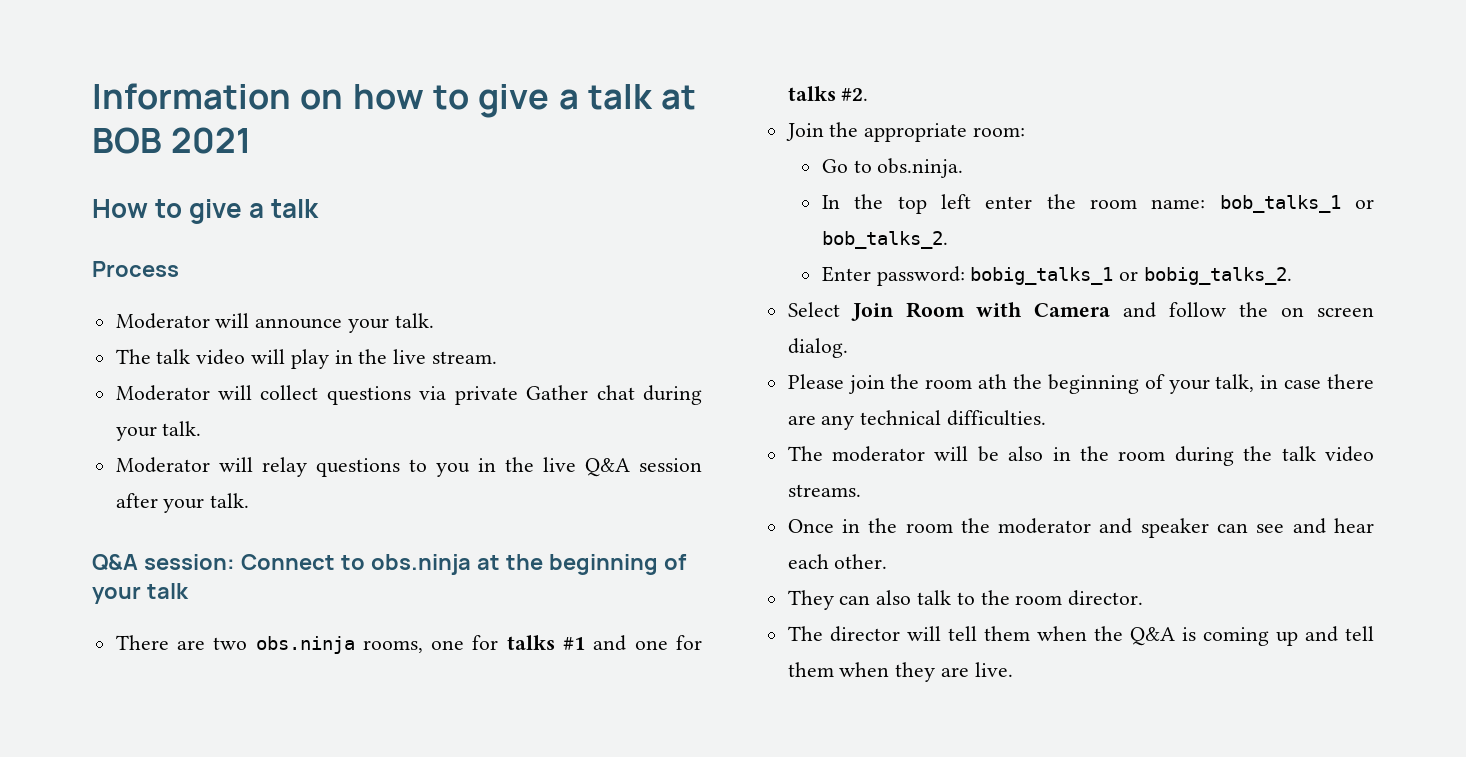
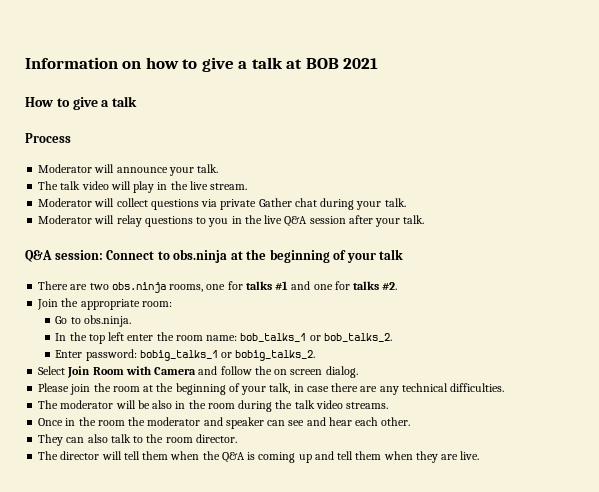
[978,374,1008,389] ath -> [143,385,154,392] at

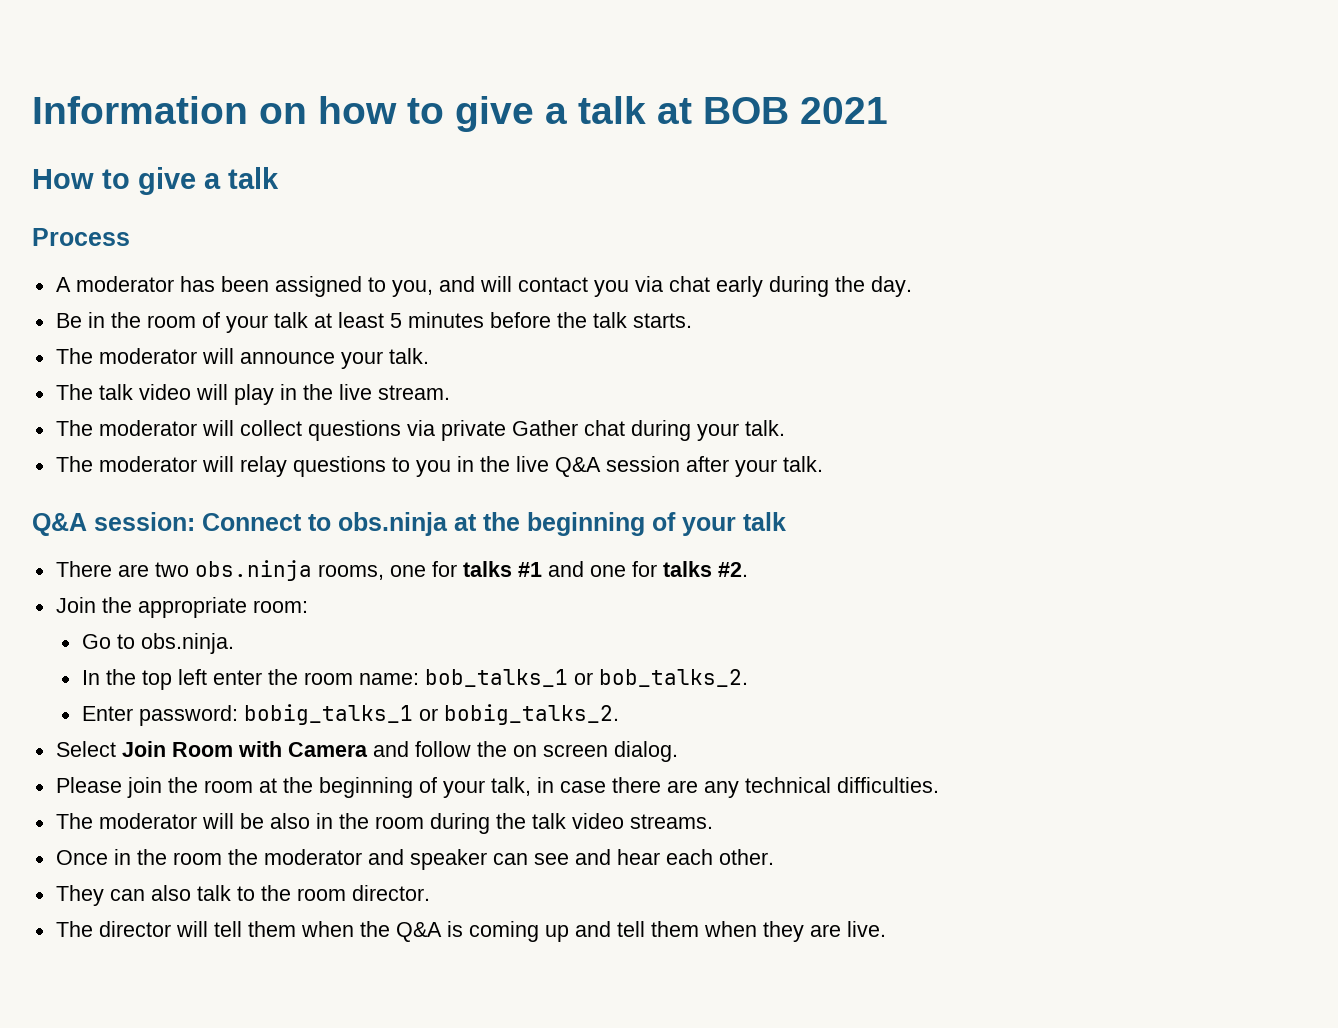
[38,164,93,173] Moderator -> [55,276,912,297] [55,312,692,333] [55,348,197,364] A moderator has been assigned to you, and will contact you via chat early during the day. // Be in the room of your talk at least 5 minutes before the talk starts. // The moderator
[38,198,93,207] Moderator -> [55,420,197,436] The moderator
[38,215,93,224] Moderator -> [55,456,197,472] The moderator

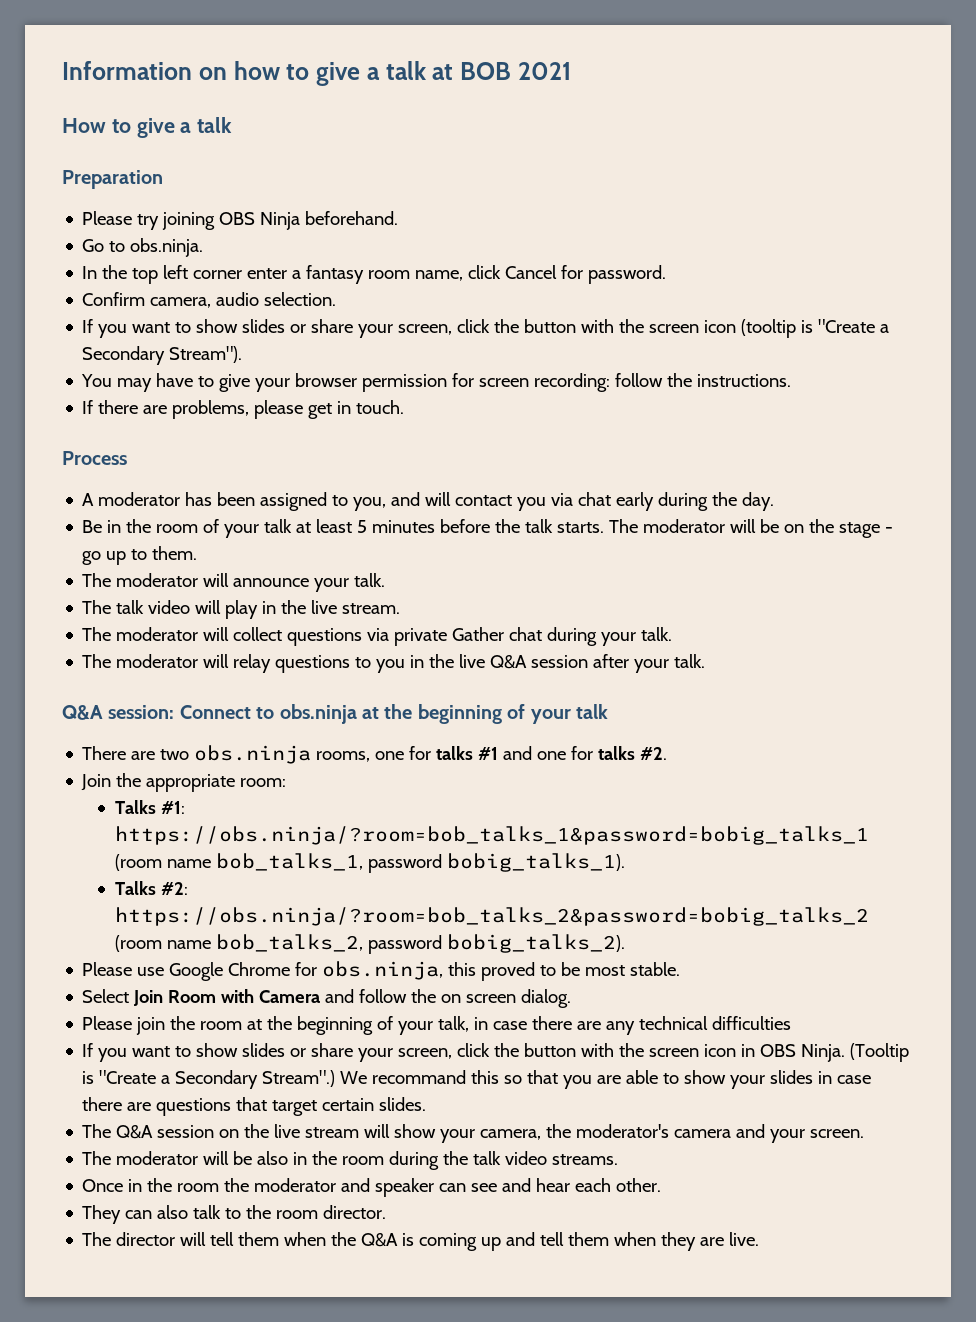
(279, 178) none -> [62,170,163,189] [82,211,399,230] [82,238,204,257] [82,265,667,284] [82,292,337,308] [82,319,890,338] [82,346,243,365] [81,373,792,392] [82,400,405,419] // Preparation // Please try joining OBS Ninja beforehand. // Go to obs.ninja. // In the top left corner enter a fantasy room name, click Cancel for password. // Confirm camera, audio selection. // If you want to show slides or share your screen, click the button with the screen icon (tooltip is "Create a Secondary Stream"). // You may have to give your browser permission for screen recording: follow the instructions. // If there are problems, please get in touch.
(692, 320) none -> [609,519,894,538] [82,546,198,565] The moderator will be on the stage - go up to them.
[81,633,234,654] [81,669,748,690] [81,704,619,726] Go to obs.ninja. // In the top left enter the room name: bob_talks_1 or bob_talks_2. // Enter password: bobig_talks_1 or bobig_talks_2. -> [114,800,185,814] [114,826,869,845] [114,853,625,873] [114,881,188,895] [114,907,869,926] [114,934,625,954] [82,961,681,981] Talks #1: https://obs.ninja/?room=bob_talks_1&password=bobig_talks_1 (room name bob_talks_1, password bobig_talks_1). // Talks #2: https://obs.ninja/?room=bob_talks_2&password=bobig_talks_2 (room name bob_talks_2, password bobig_talks_2). // Please use Google Chrome for obs.ninja, this proved to be most stable.
[836,777,939,793] difficulties. -> [712,1016,792,1030] [82,1043,910,1062] [82,1070,872,1089] [82,1097,427,1116] [82,1124,865,1143] difficulties // If you want to show slides or share your screen, click the button with the screen icon in OBS Ninja. (Tooltip is "Create a Secondary Stream".) We recommand this so that you are able to show your slides in case there are questions that target certain slides. // The Q&A session on the live stream will show your camera, the moderator's camera and your screen.

